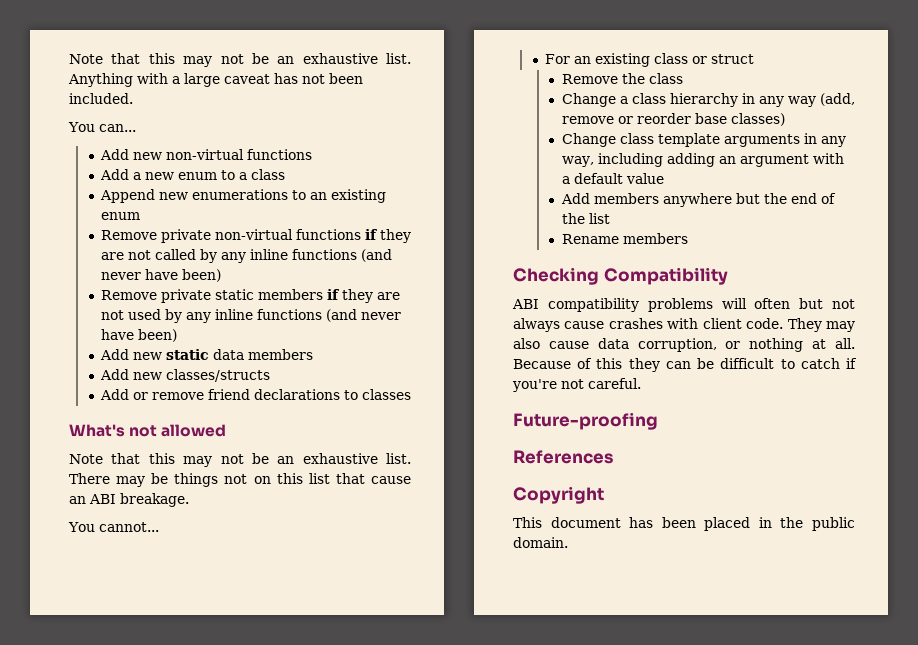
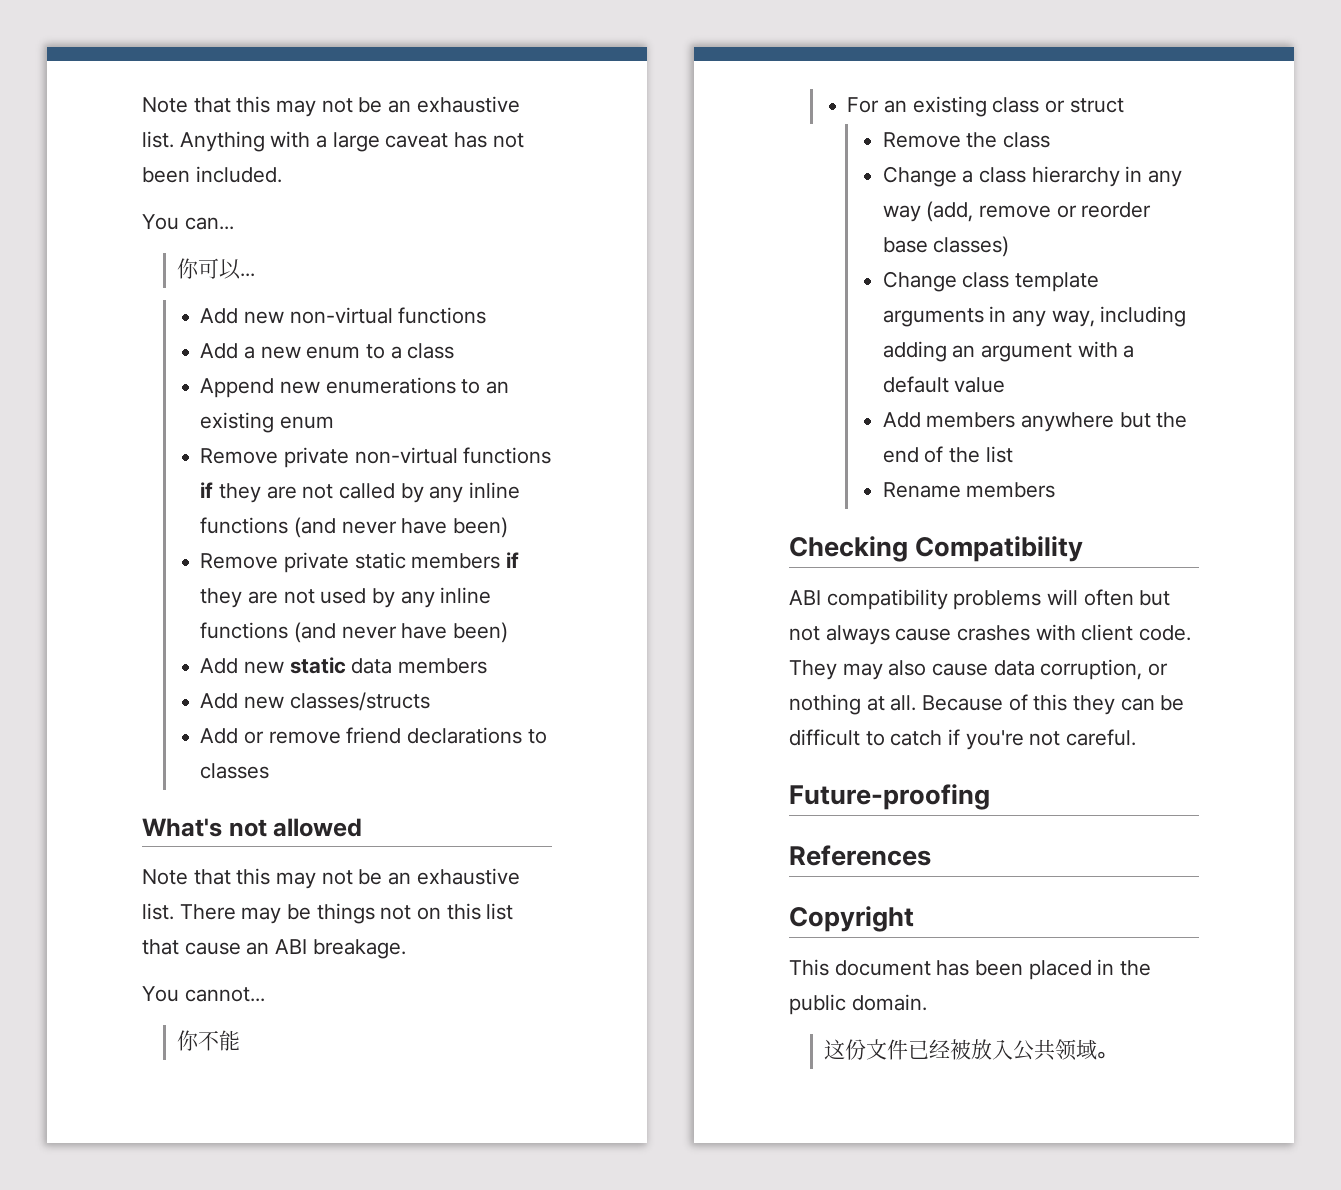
(136, 128) none -> [177,258,256,280] // 你可以...
(159, 527) none -> [177,1030,241,1051] // 你不能
(568, 542) none -> [824,1039,1118,1061] // 这份文件已经被放入公共领域。

